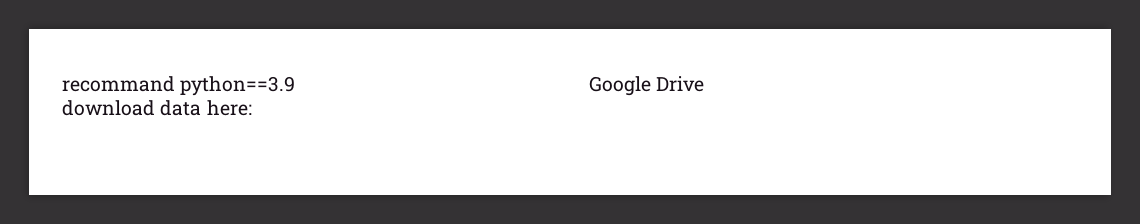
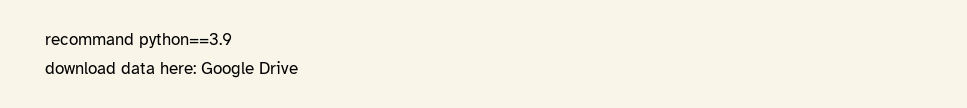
(252, 108) // -> (196, 68) none

